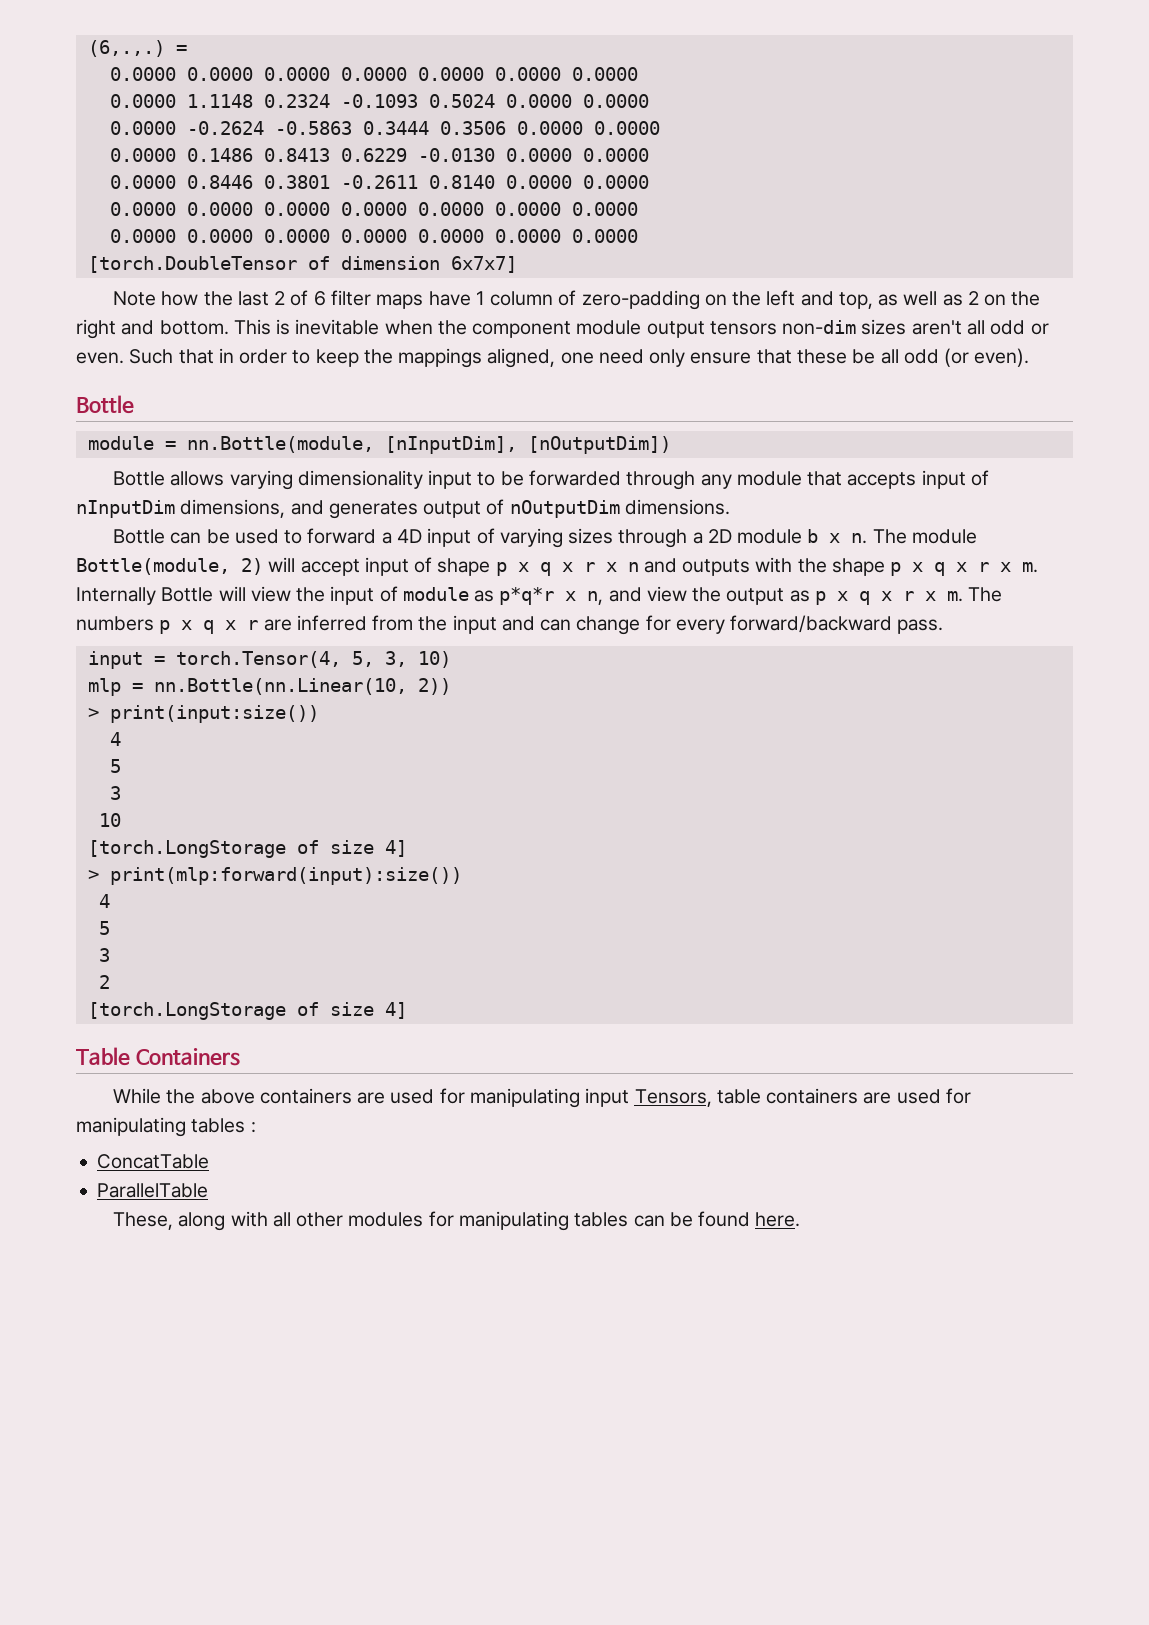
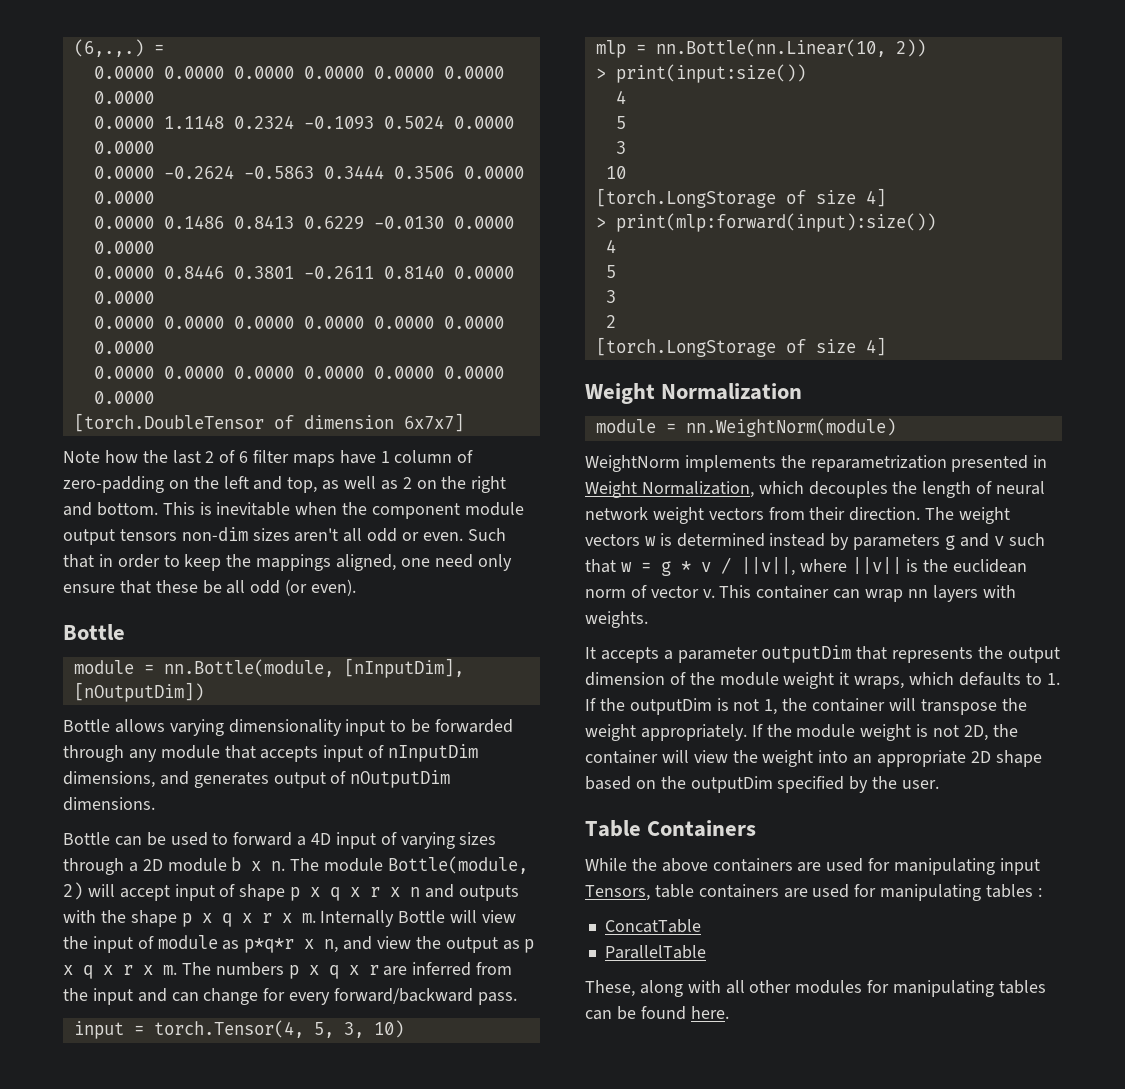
(407, 1010) none -> [585,383,803,404] [595,418,896,437] [585,455,1048,472] [585,481,1046,498] [585,507,1011,524] [585,533,1045,550] [585,557,1028,576] [585,585,1016,602] [585,611,648,628] [585,645,1060,663] [585,672,1060,689] [585,698,1027,715] [585,724,1018,741] [585,750,1042,767] [585,776,940,793] // Weight Normalization // module = nn.WeightNorm(module) // WeightNorm implements the reparametrization presented in Weight Normalization, which decouples the length of neural network weight vectors from their direction. The weight vectors w is determined instead by parameters g and v such that w = g * v / ||v||, where ||v|| is the euclidean norm of vector v. This container can wrap nn layers with weights. // It accepts a parameter outputDim that represents the output dimension of the module weight it wraps, which defaults to 1. If the outputDim is not 1, the container will transpose the weight appropriately. If the module weight is not 2D, the container will view the weight into an appropriate 2D shape based on the outputDim specified by the user.

